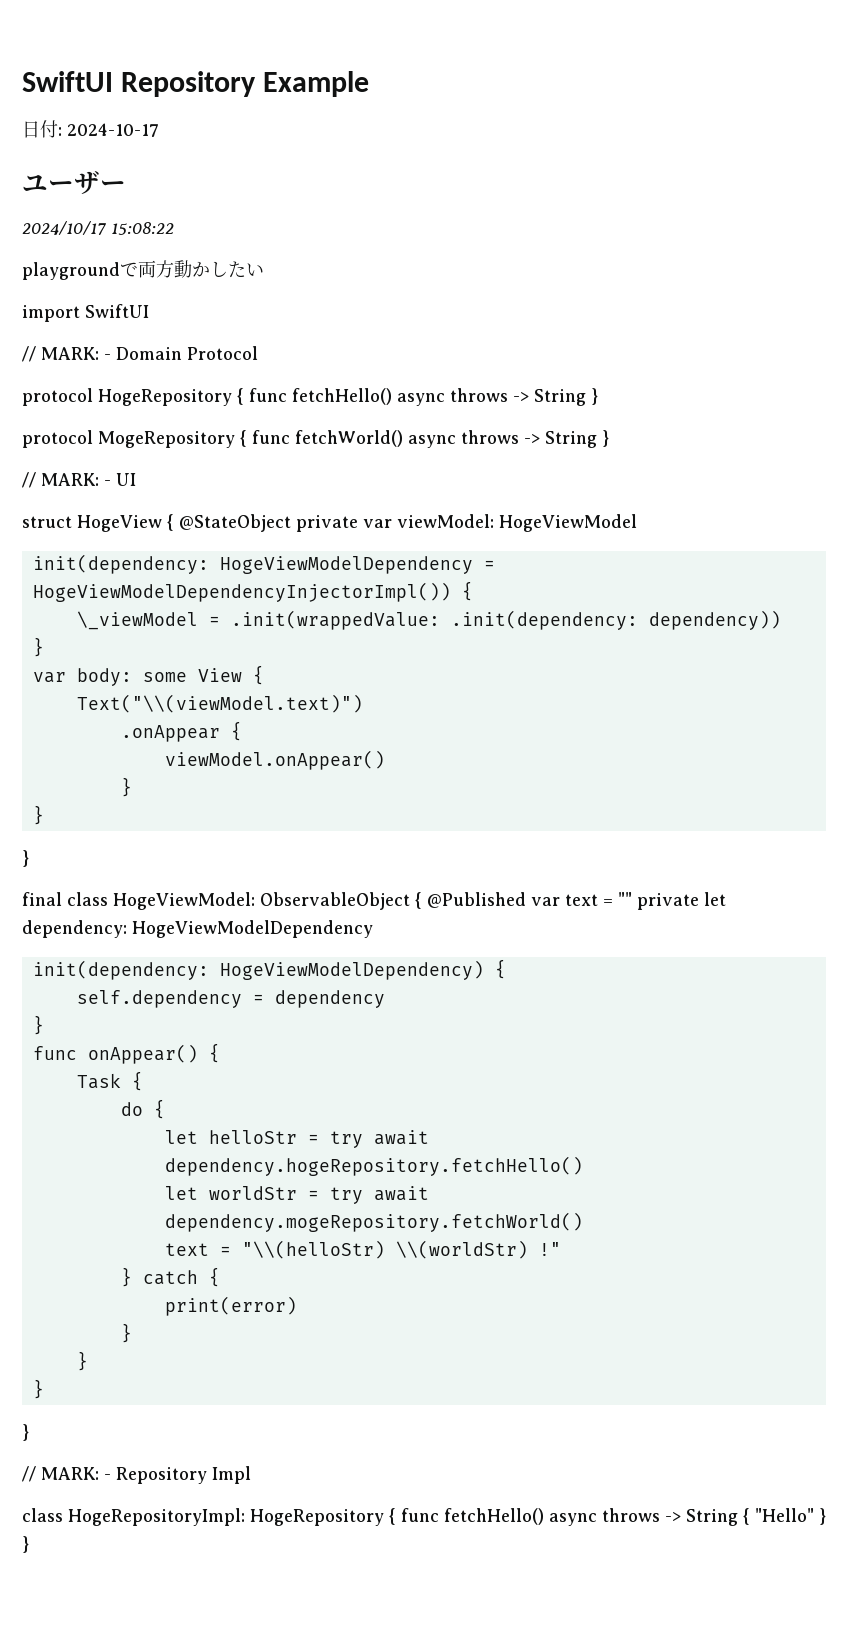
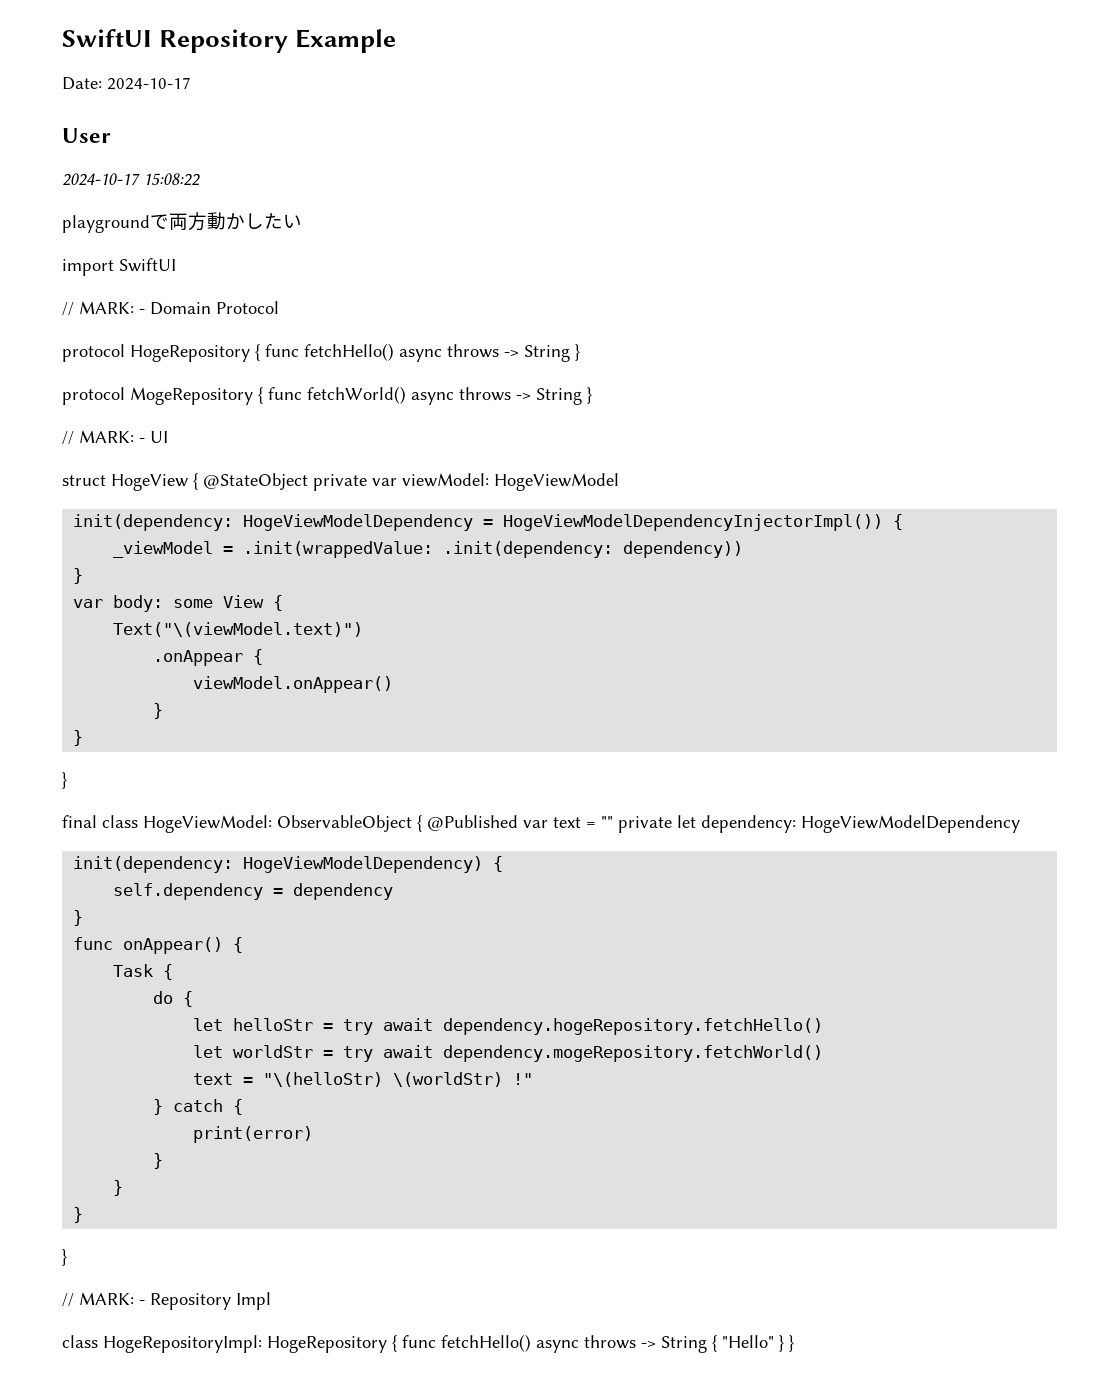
[22,120,62,138] 日付: -> [62,77,102,90] Date:
[22,171,126,195] [22,221,107,235] ユーザー // 2024/10/17 -> [62,128,111,143] [62,173,140,186] User // 2024-10-17
[76,611,198,630] \_viewModel -> [113,541,214,558] _viewModel
[76,694,363,713] Text("\\(viewModel.text)") -> [113,622,364,637] Text("\(viewModel.text)")
[241,1240,528,1259] "\\(helloStr) \\(worldStr) -> [263,1072,504,1087] "\(helloStr) \(worldStr)

